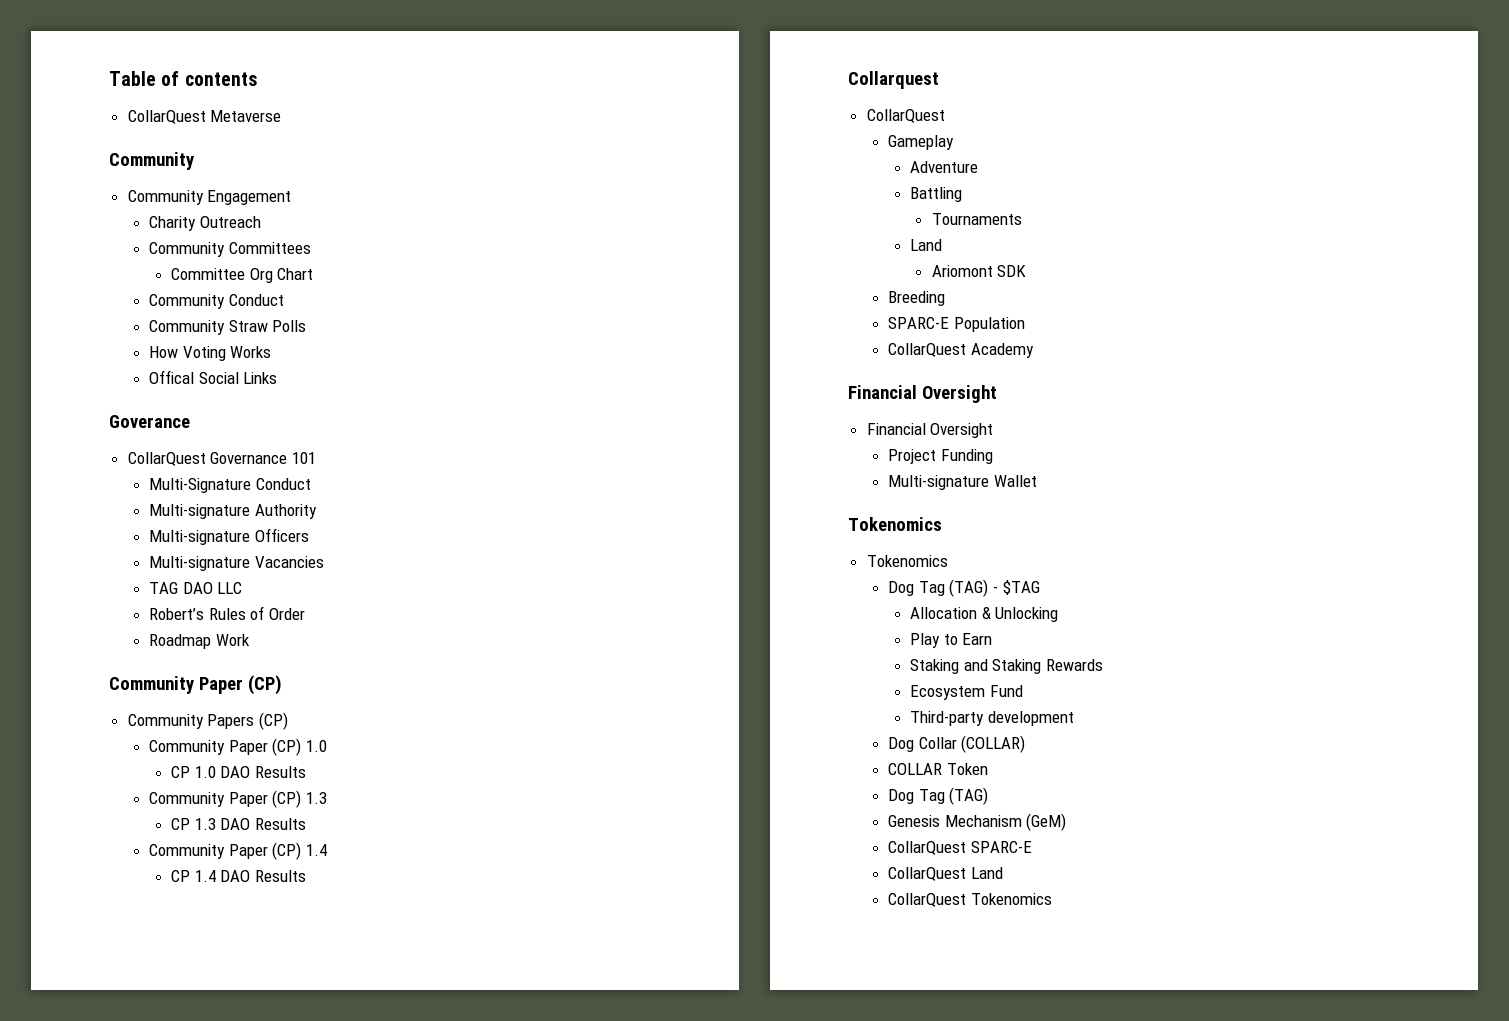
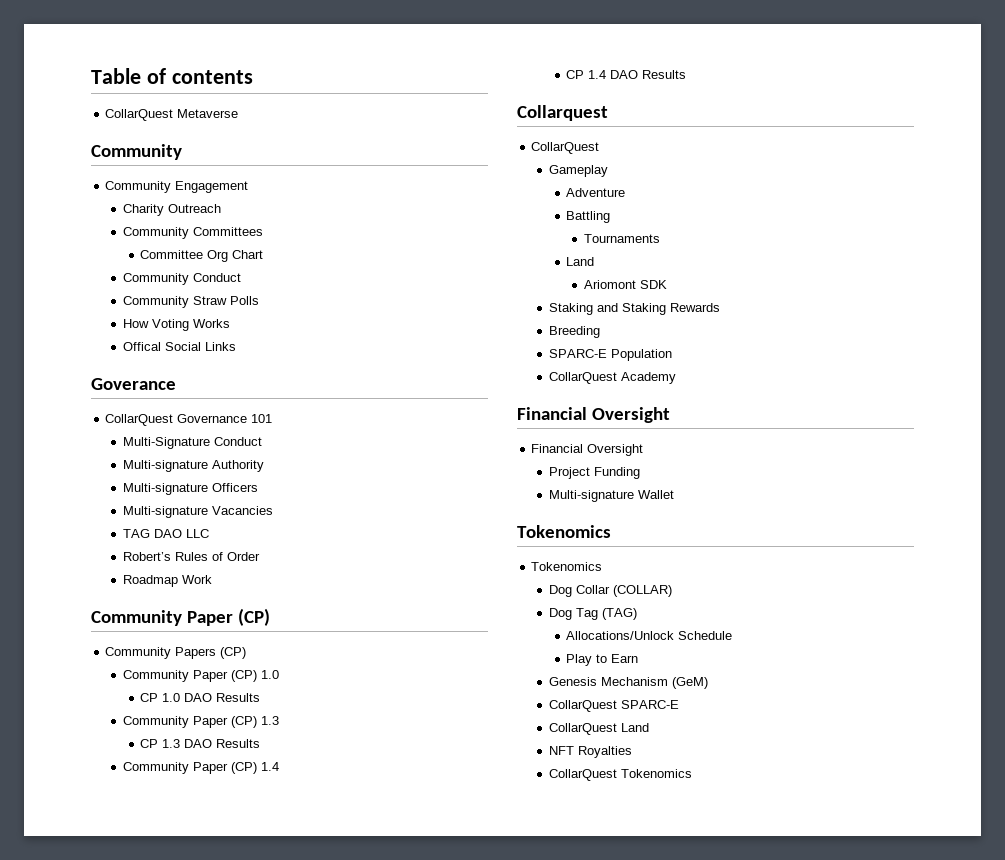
(1027, 271) none -> [548,303,720,315] // Staking and Staking Rewards
[888,579,1040,597] [909,607,1059,622] [909,633,993,648] [909,659,1103,674] [909,685,1023,700] [909,711,1074,726] [888,735,1026,753] [888,763,988,775] [888,787,989,805] // Dog Tag (TAG) - $TAG // Allocation & Unlocking // Play to Earn // Staking and Staking Rewards // Ecosystem Fund // Third-party development // Dog Collar (COLLAR) // COLLAR Token // Dog Tag (TAG) -> [548,585,672,597] [548,608,637,620] [566,631,733,640] [566,654,639,666] // Dog Collar (COLLAR) // Dog Tag (TAG) // Allocations/Unlock Schedule // Play to Earn
(1003, 873) none -> [548,746,632,758] // NFT Royalties

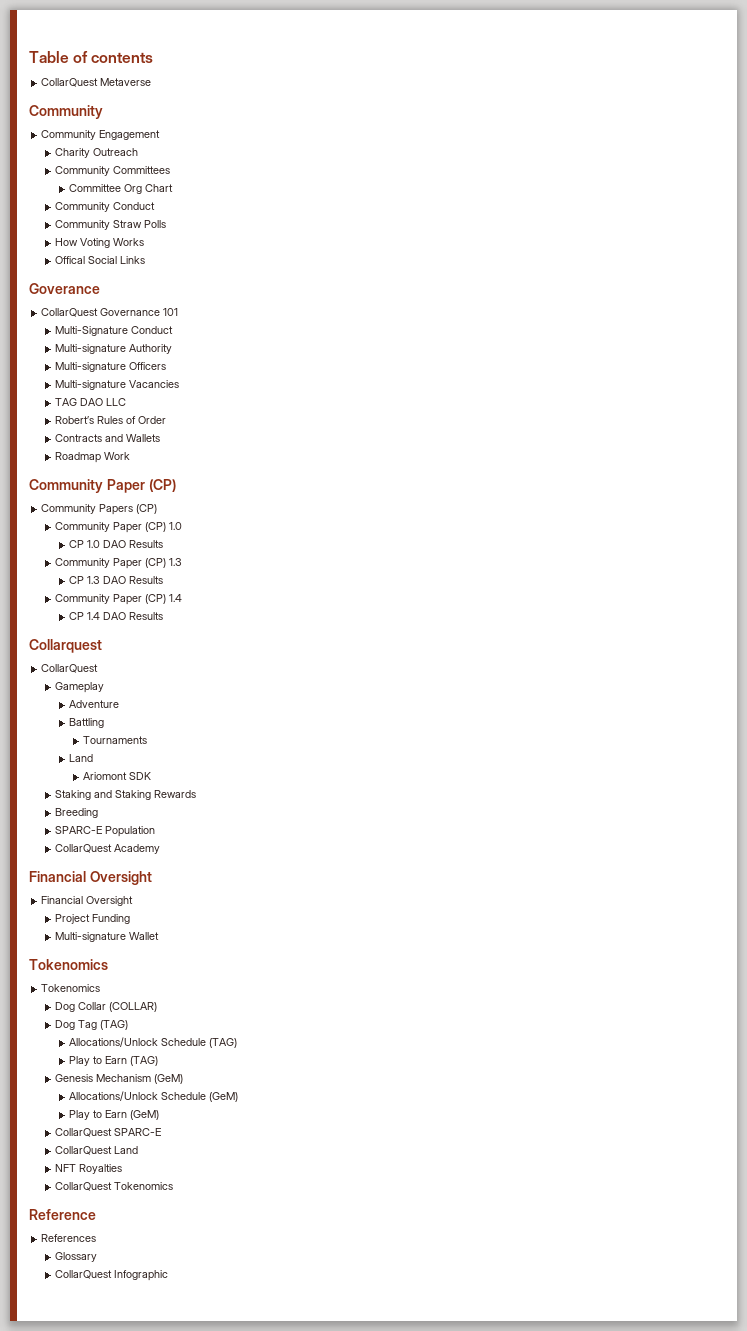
(260, 556) none -> [55,434,161,442] // Contracts and Wallets
[566,654,639,666] // Play to Earn -> [209,1038,238,1048] [69,1056,159,1066] (TAG) // Play to Earn (TAG)
(708, 683) none -> [69,1091,239,1102] [69,1110,160,1120] // Allocations/Unlock Schedule (GeM) // Play to Earn (GeM)
(692, 773) none -> [29,1209,96,1220] [41,1234,97,1242] [55,1252,98,1262] [55,1270,169,1281] // Reference // References // Glossary // CollarQuest Infographic

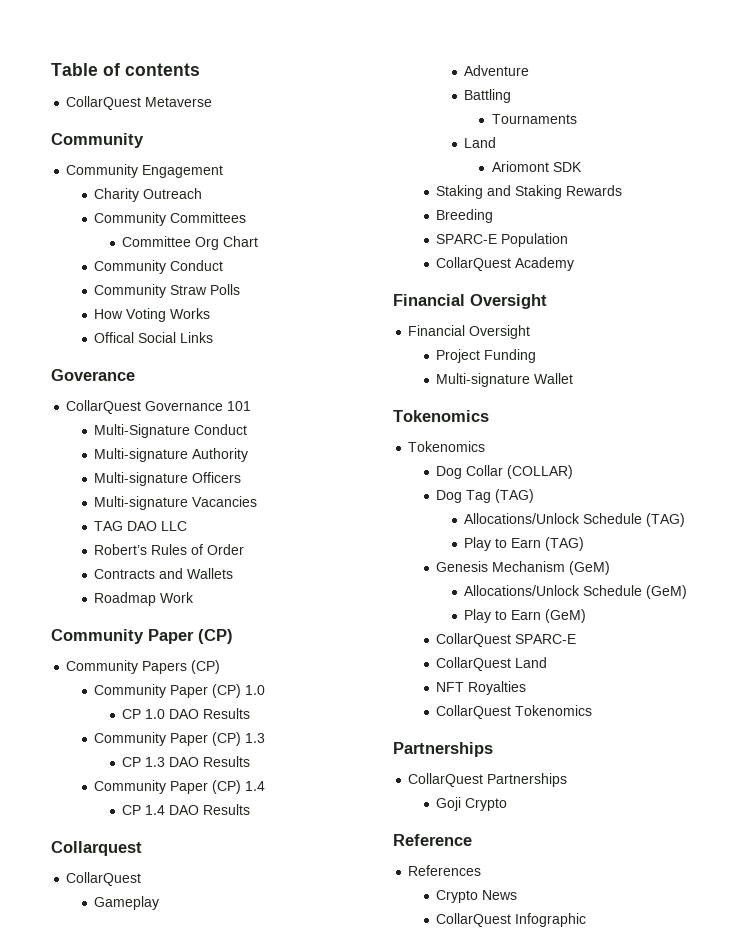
(174, 1186) none -> [393,742,493,757] [408,773,568,787] [436,797,508,811] // Partnerships // CollarQuest Partnerships // Goji Crypto
[55,1252,98,1262] Glossary -> [436,890,518,903] Crypto News

